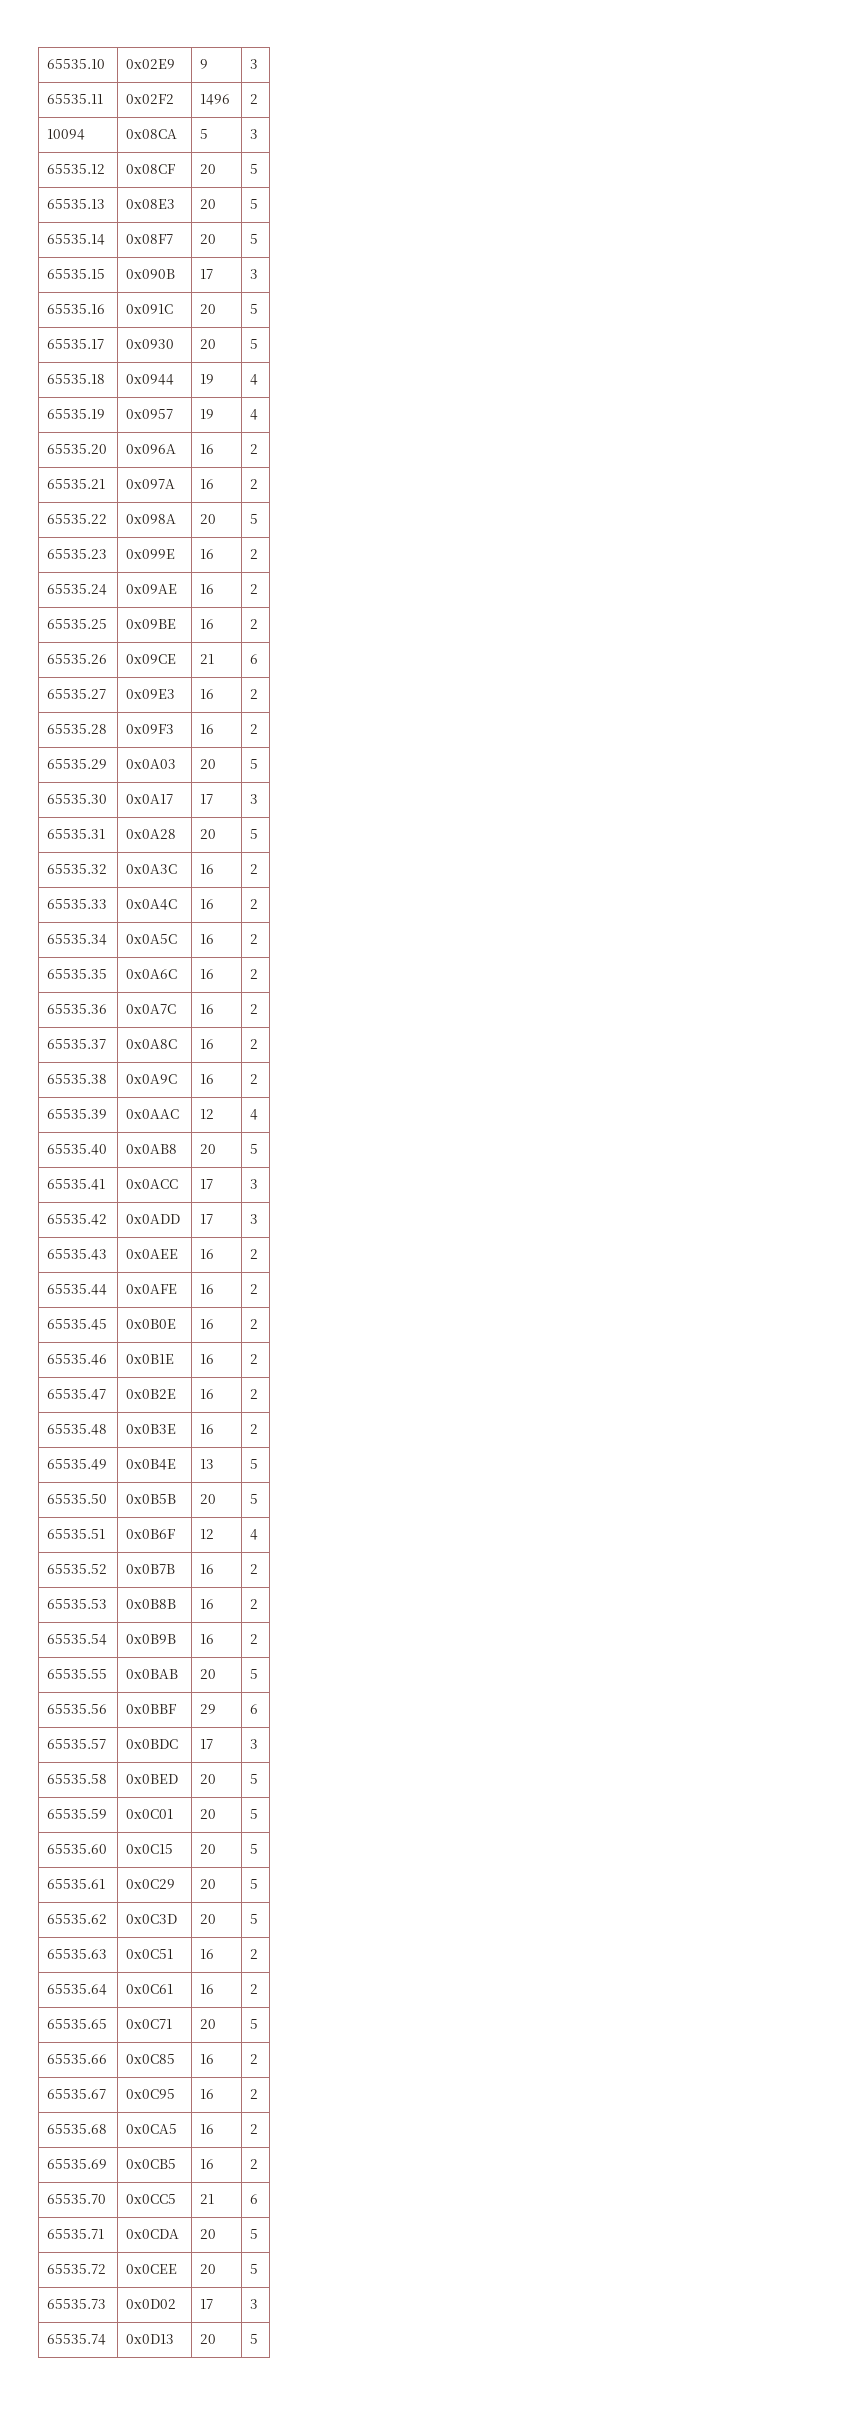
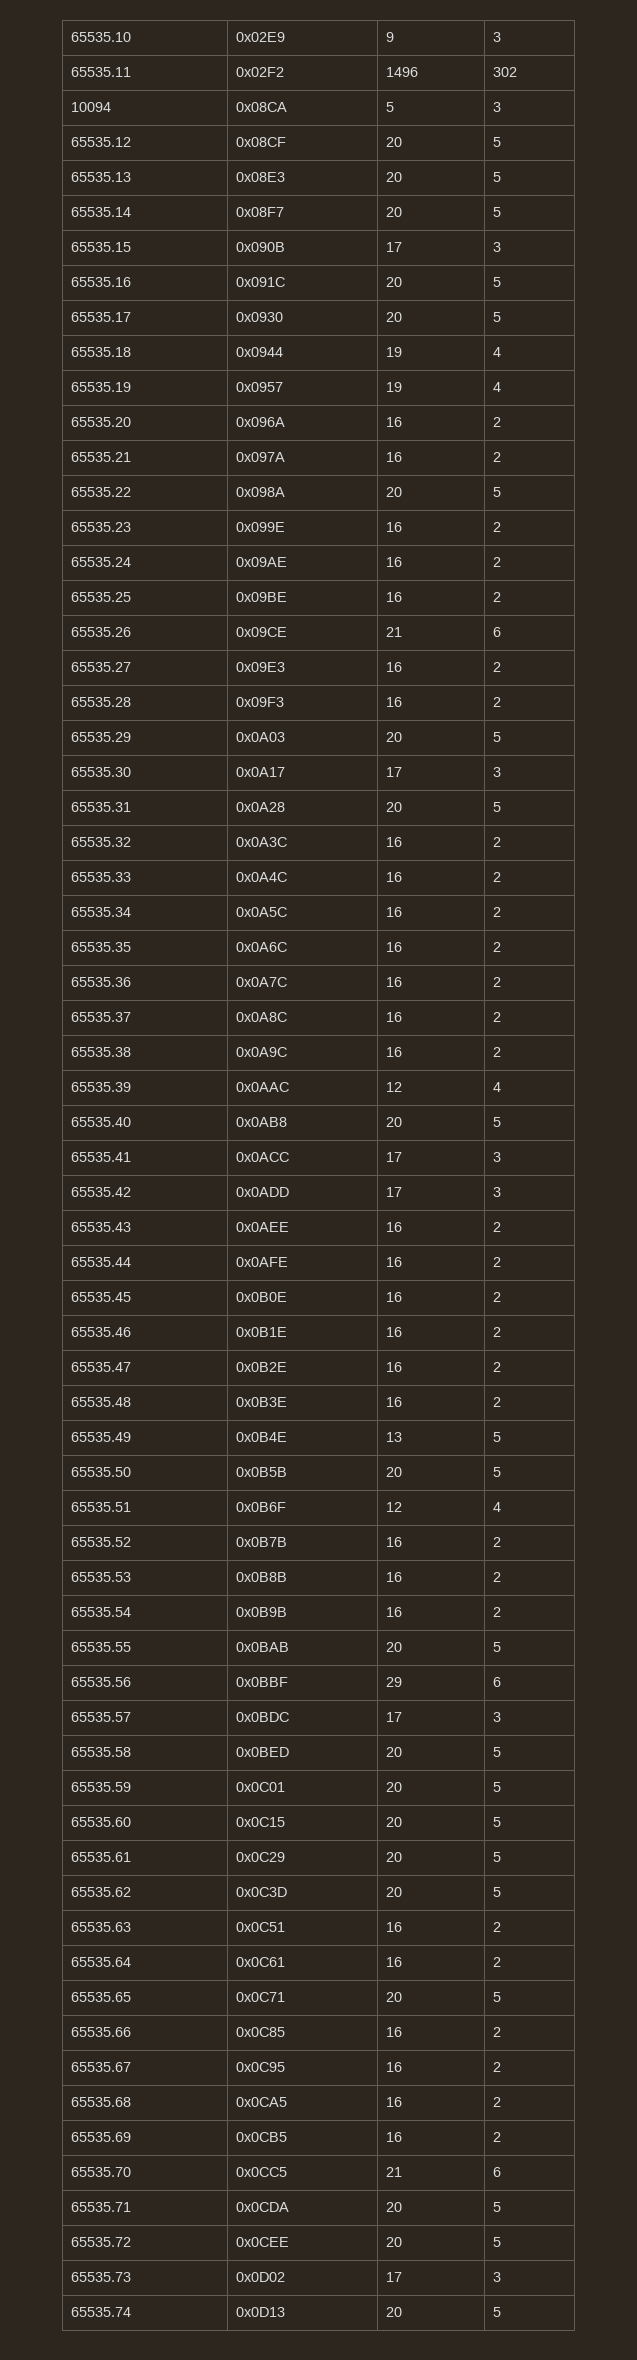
[250,94,259,104] 2 -> [492,67,517,77] 302

